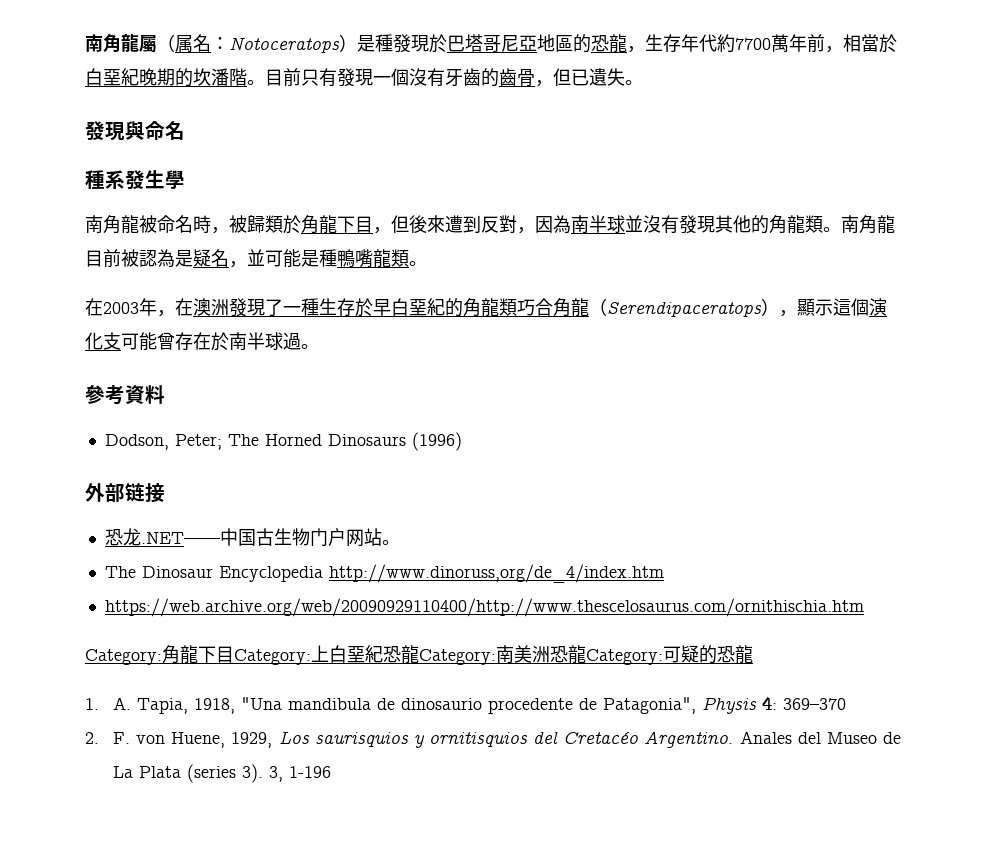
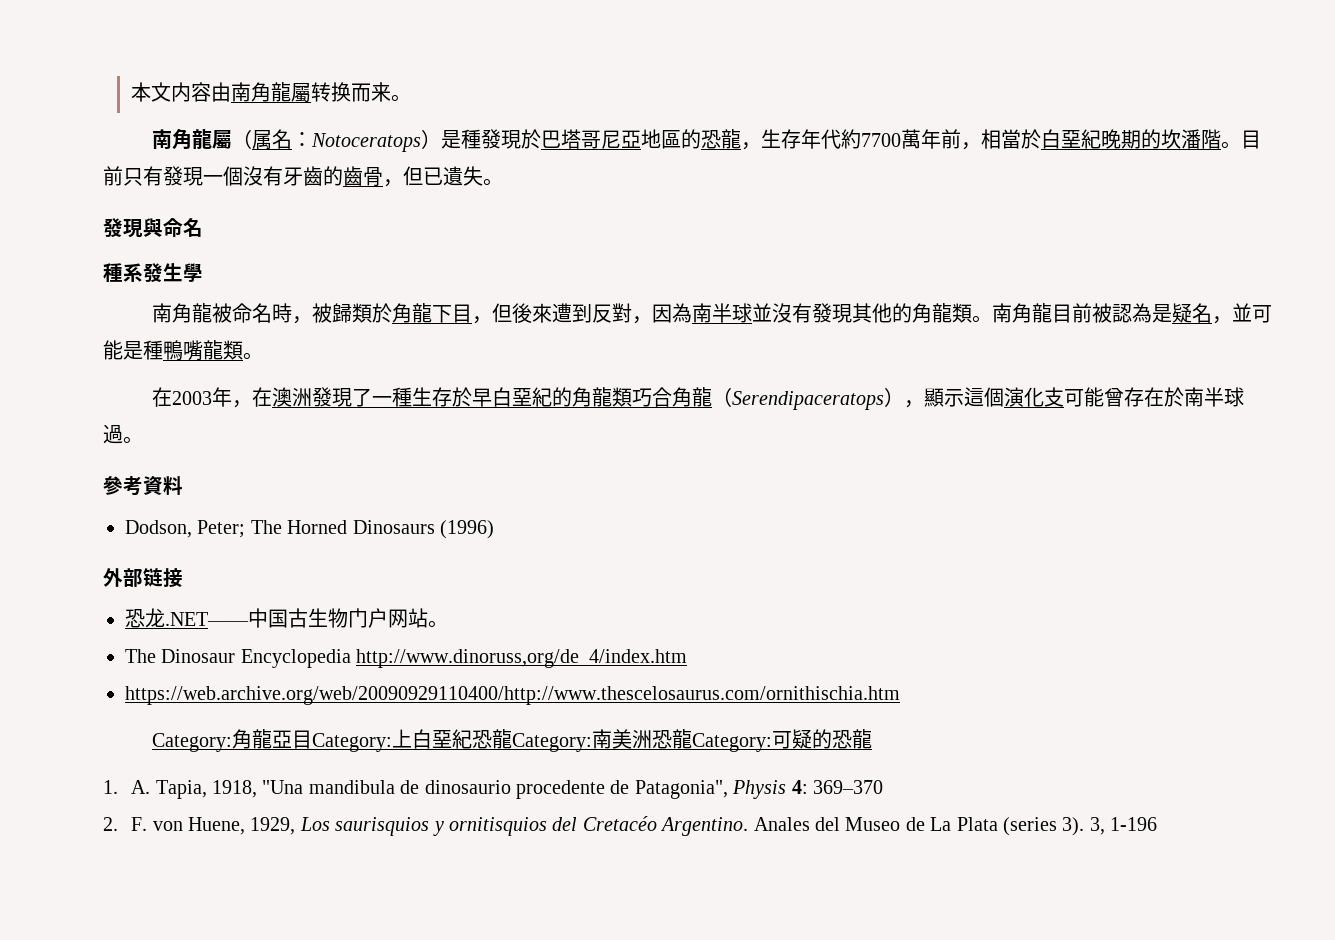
(85, 43) none -> [131,82,412,103] 本文内容由南角龍屬转换而来。 //
[198,646,216,663] 下 -> [272,730,293,748] 亞

